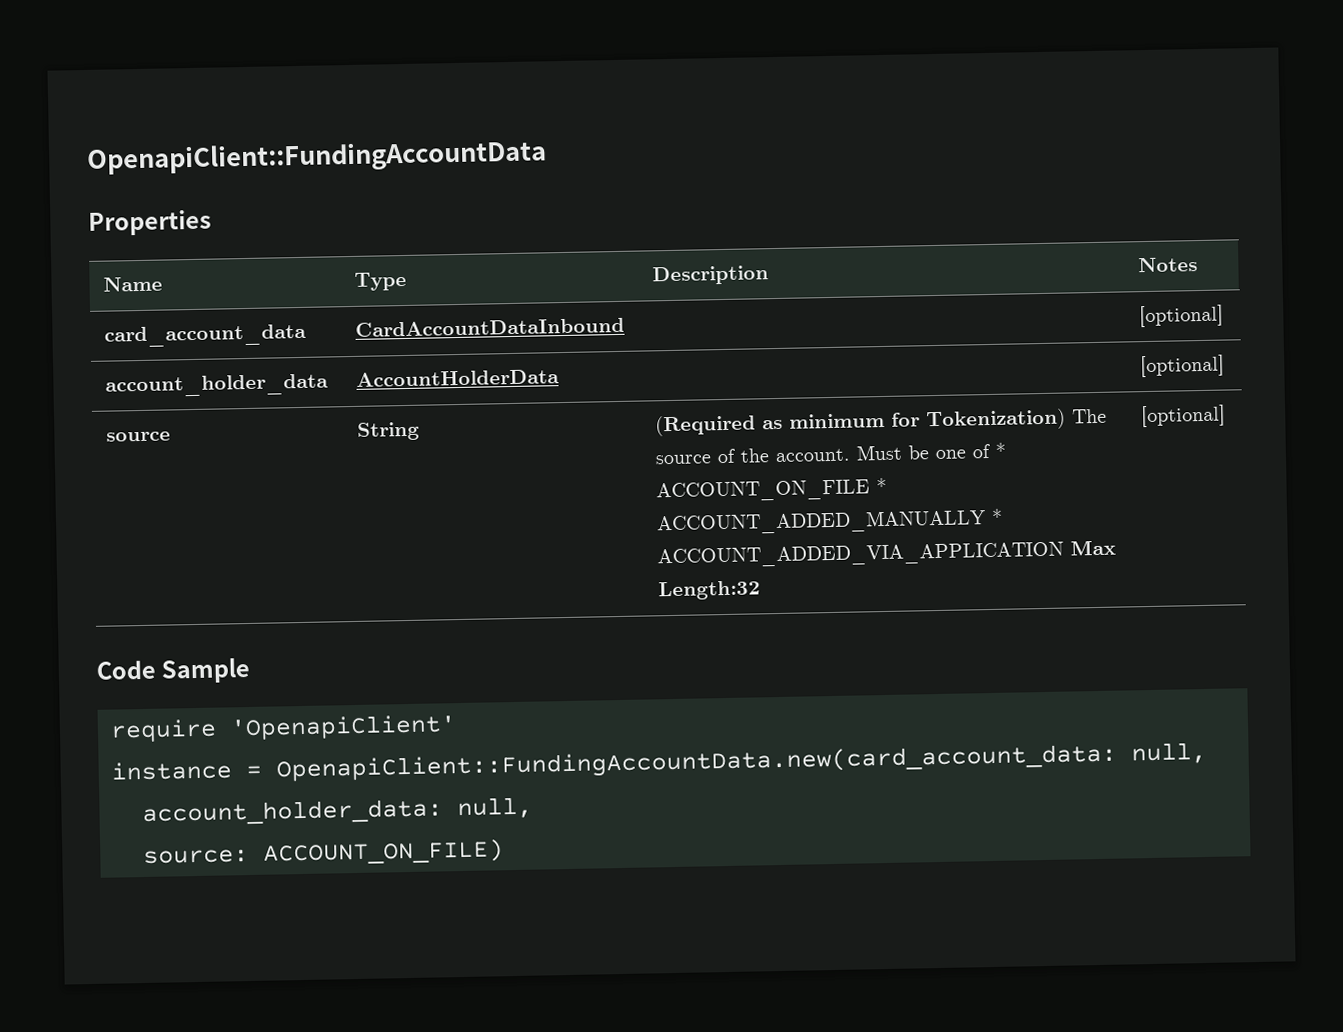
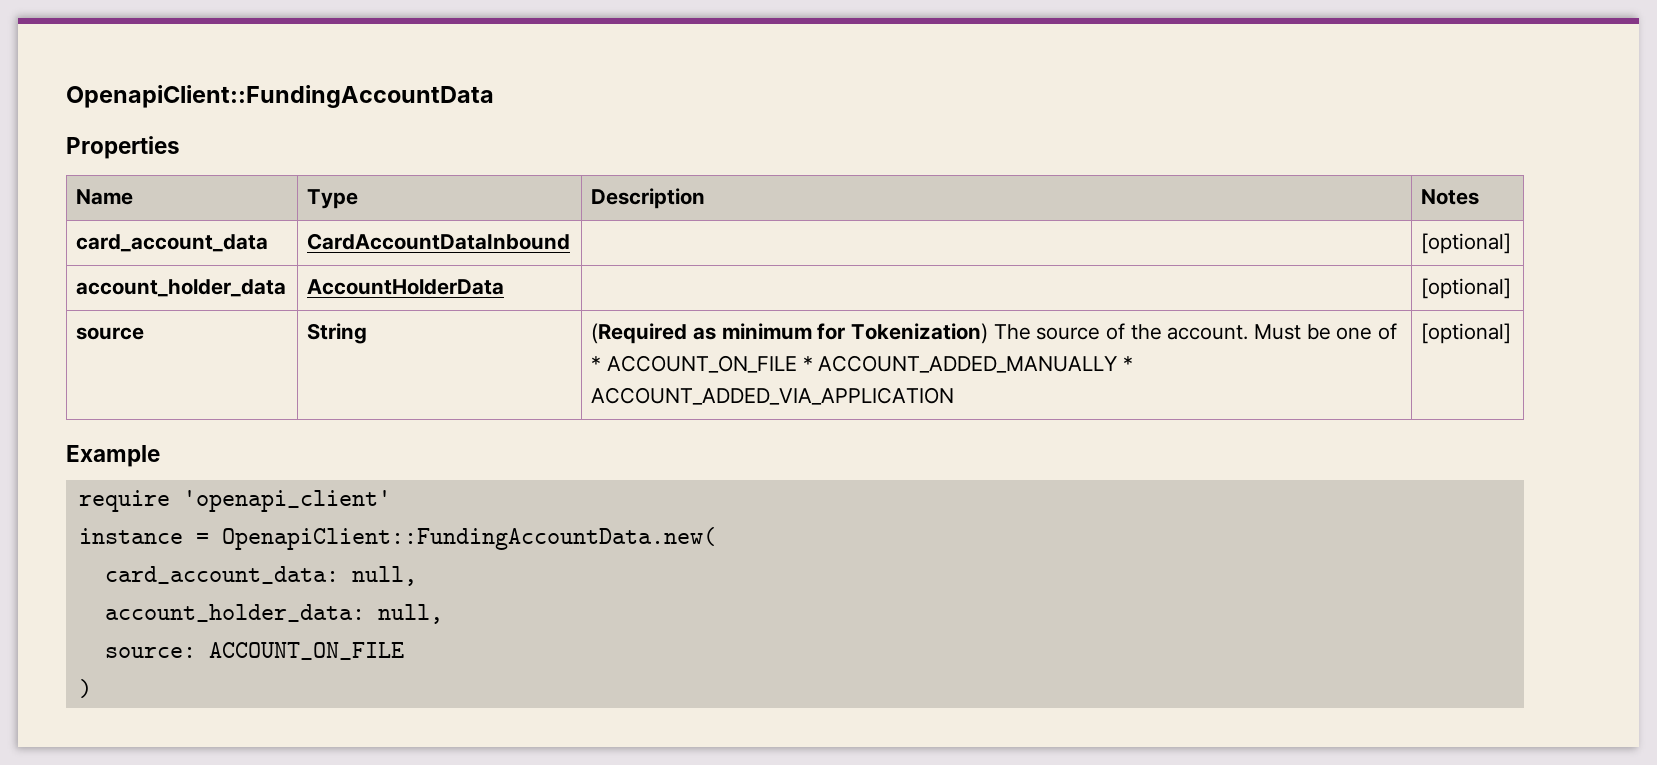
[1070,539,1117,556] [658,580,762,601] [1141,404,1227,428] [96,656,252,684] Max Length:32 | [optional] // Code Sample -> [1421,323,1512,344] [66,445,160,467] | [optional] // Example
[229,714,457,741] 'OpenapiClient' -> [182,490,391,512] 'openapi_client'
[275,743,1117,783] OpenapiClient::FundingAccountData.new(card_account_data: -> [221,527,716,550] [104,566,339,584] OpenapiClient::FundingAccountData.new( // card_account_data:
[262,839,504,866] ACCOUNT_ON_FILE) -> [208,642,404,660] [78,679,92,698] ACCOUNT_ON_FILE // )

